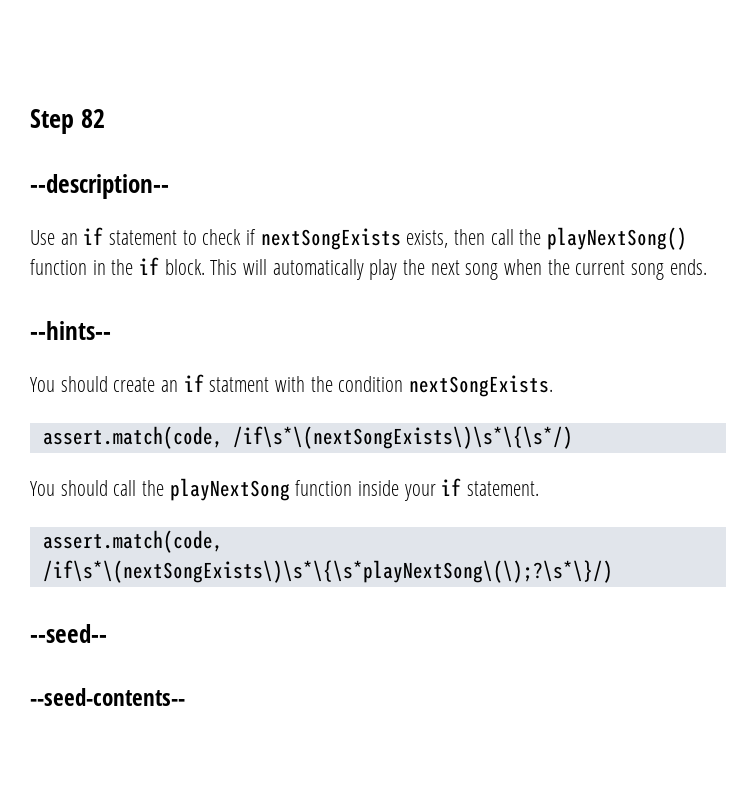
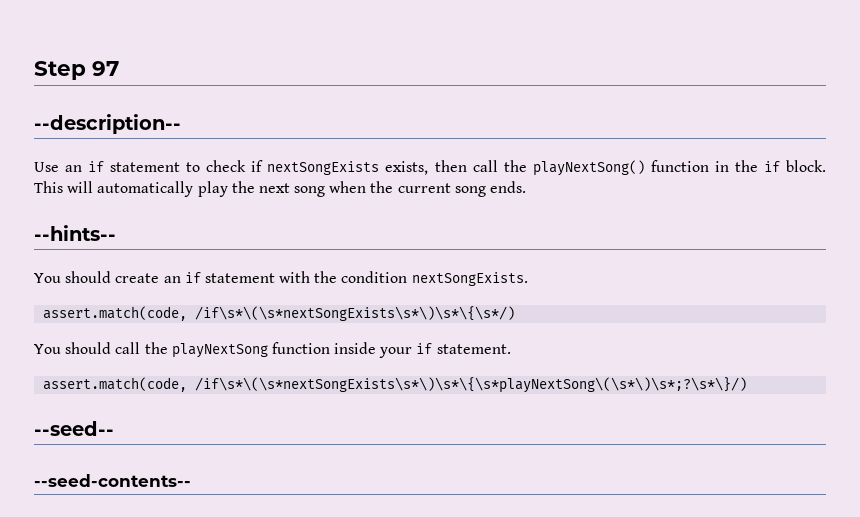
[80,109,105,128] 82 -> [92,61,119,76] 97
[209,377,270,392] statment -> [204,273,275,283] statement
[232,426,573,449] /if\s*\(nextSongExists\)\s*\{\s*/) -> [195,306,516,321] /if\s*\(\s*nextSongExists\s*\)\s*\{\s*/)
[42,560,613,583] /if\s*\(nextSongExists\)\s*\{\s*playNextSong\(\);?\s*\}/) -> [195,377,748,393] /if\s*\(\s*nextSongExists\s*\)\s*\{\s*playNextSong\(\s*\)\s*;?\s*\}/)

